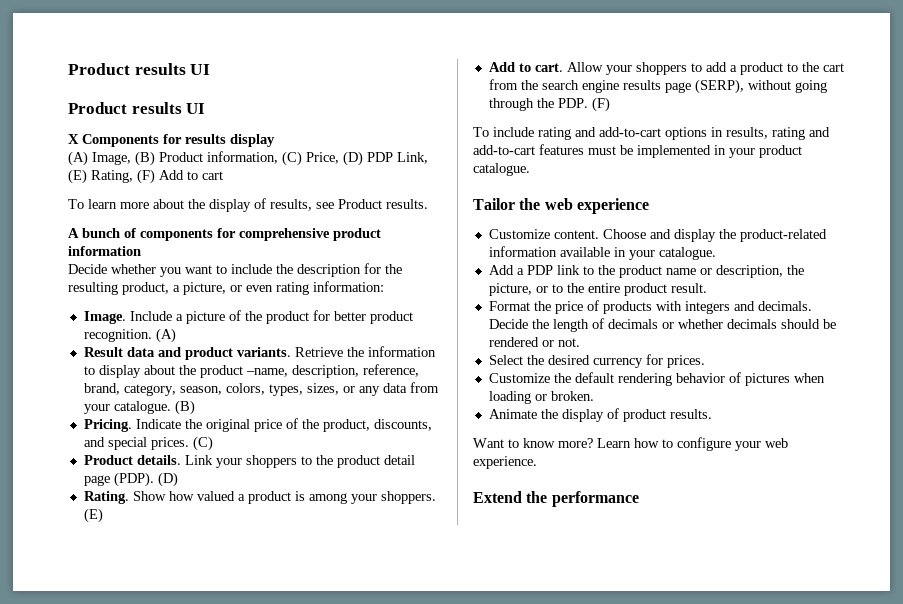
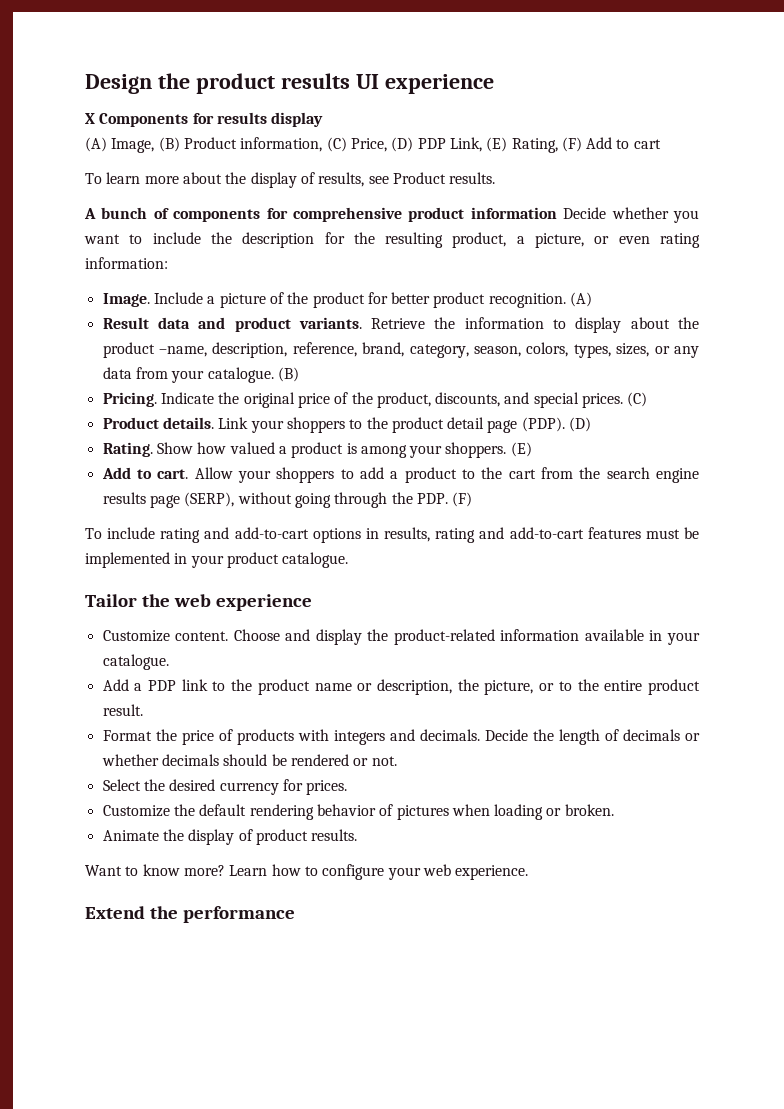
[68,63,211,75] [68,102,206,114] Product results UI // Product results UI -> [85,73,494,94] Design the product results UI experience
(141, 251) // -> (557, 213) none

